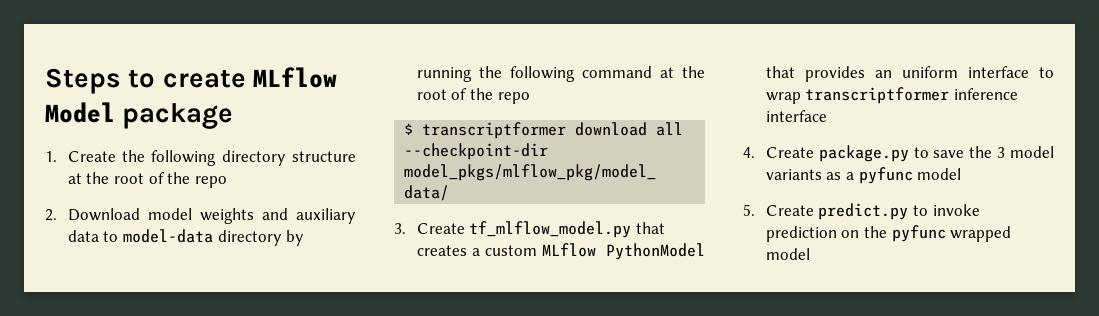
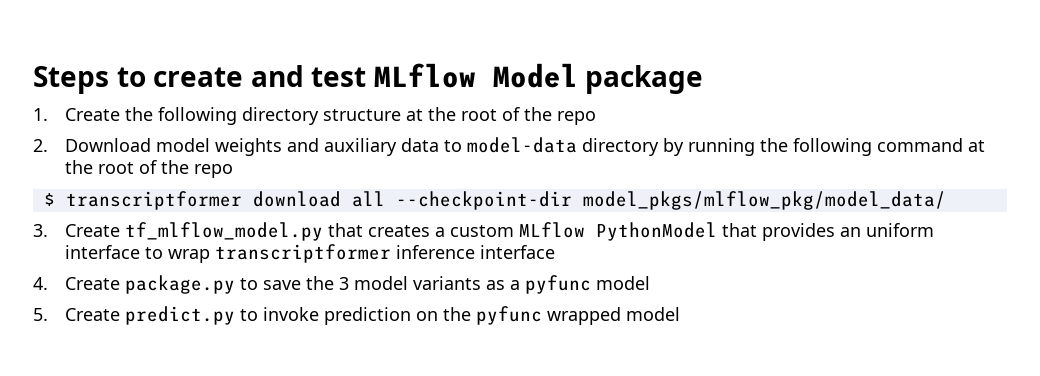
(246, 79) none -> [250,65,367,87] and test

